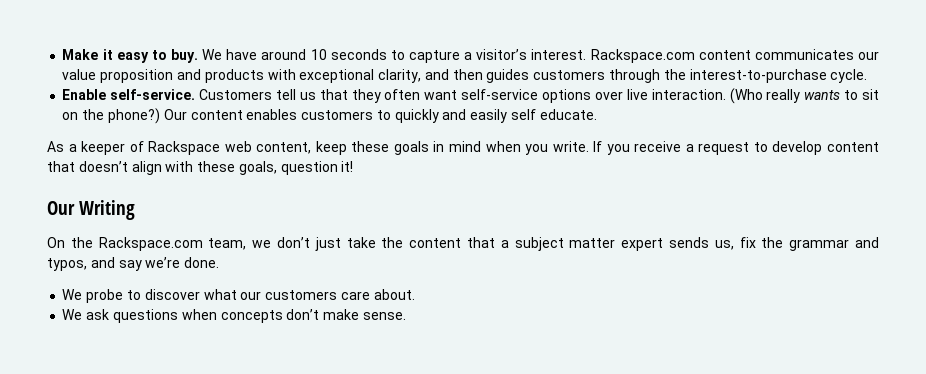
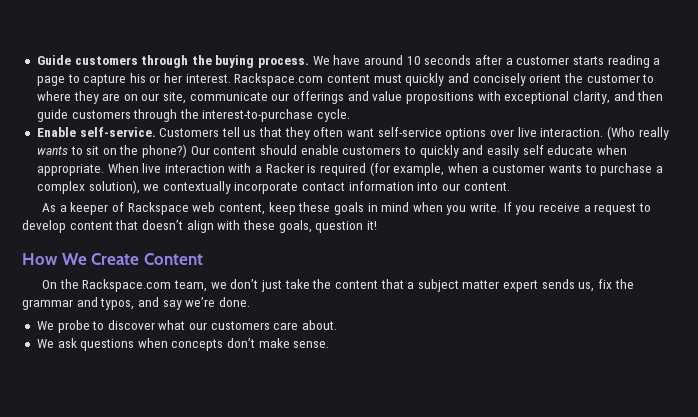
[62,49,198,63] Make it easy to buy. -> [36,55,310,68] Guide customers through the buying process.
[390,49,880,63] [62,69,264,83] to capture a visitor’s interest. Rackspace.com content communicates our value proposition and products -> [474,55,661,68] [36,73,655,86] [36,91,474,104] after a customer starts reading a page to capture his or her interest. Rackspace.com content must quickly and concisely orient the customer to where they are on our site, communicate our offerings and value propositions
[486,69,530,83] guides -> [36,109,68,122] guide
[246,109,298,120] enables -> [260,145,339,155] should enable
[539,109,597,120] educate. -> [547,145,627,155] [36,162,663,176] [36,180,510,194] educate when appropriate. When live interaction with a Racker is required (for example, when a customer wants to purchase a complex solution), we contextually incorporate contact information into our content.
[47,200,136,220] Our Writing -> [22,253,203,265] How We Create Content

